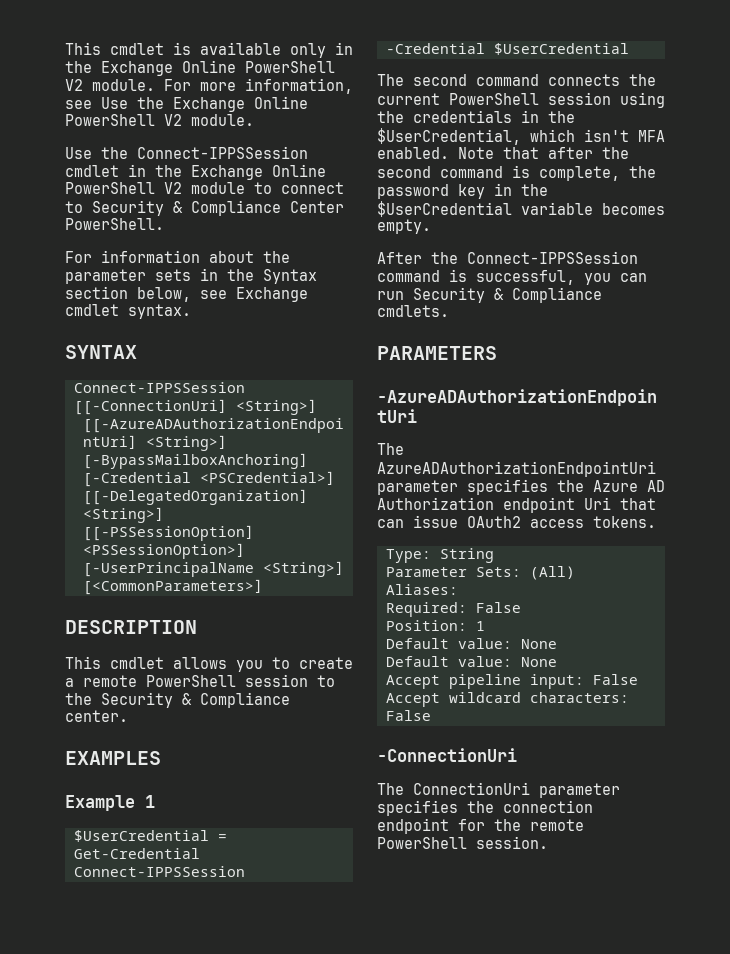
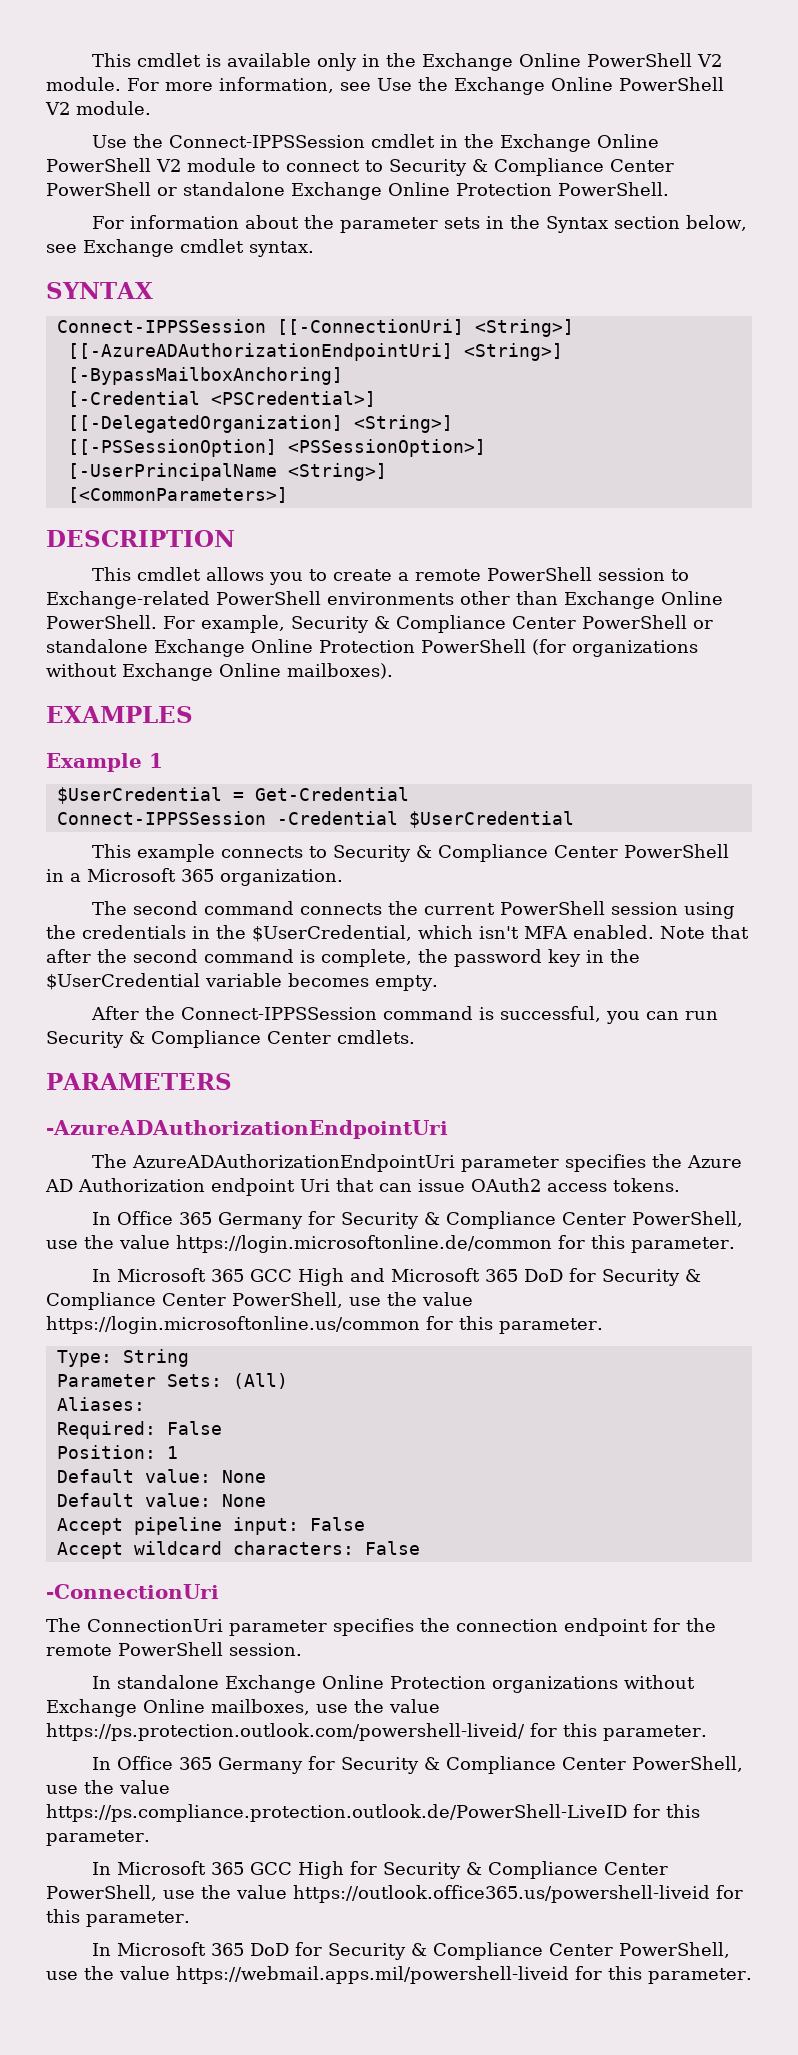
(344, 207) none -> [46,182,552,200] PowerShell or standalone Exchange Online Protection
[65,692,290,708] [65,710,128,722] the Security & Compliance center. -> [46,591,723,609] [46,615,713,633] [46,639,698,657] [46,663,393,681] Exchange-related PowerShell environments other than Exchange Online PowerShell. For example, Security & Compliance Center PowerShell or standalone Exchange Online Protection PowerShell (for organizations without Exchange Online mailboxes).
(629, 49) none -> [91,844,729,862] [46,868,343,886] // This example connects to Security & Compliance Center PowerShell in a Microsoft 365 organization.
(602, 295) none -> [267,1031,331,1044] Center
(656, 522) none -> [91,1211,743,1229] [46,1235,735,1253] [91,1268,701,1286] [46,1292,473,1310] [46,1316,603,1334] // In Office 365 Germany for Security & Compliance Center PowerShell, use the value https://login.microsoftonline.de/common for this parameter. // In Microsoft 365 GCC High and Microsoft 365 DoD for Security & Compliance Center PowerShell, use the value https://login.microsoftonline.us/common for this parameter.
(548, 842) none -> [91,1675,695,1693] [46,1699,440,1717] [46,1723,707,1741] [91,1756,743,1774] [46,1780,170,1794] [46,1804,700,1822] [46,1830,150,1846] [91,1861,668,1879] [46,1885,743,1903] [46,1909,190,1927] [91,1942,730,1960] [46,1966,752,1984] // In standalone Exchange Online Protection organizations without Exchange Online mailboxes, use the value https://ps.protection.outlook.com/powershell-liveid/ for this parameter. // In Office 365 Germany for Security & Compliance Center PowerShell, use the value https://ps.compliance.protection.outlook.de/PowerShell-LiveID for this parameter. // In Microsoft 365 GCC High for Security & Compliance Center PowerShell, use the value https://outlook.office365.us/powershell-liveid for this parameter. // In Microsoft 365 DoD for Security & Compliance Center PowerShell, use the value https://webmail.apps.mil/powershell-liveid for this parameter.

